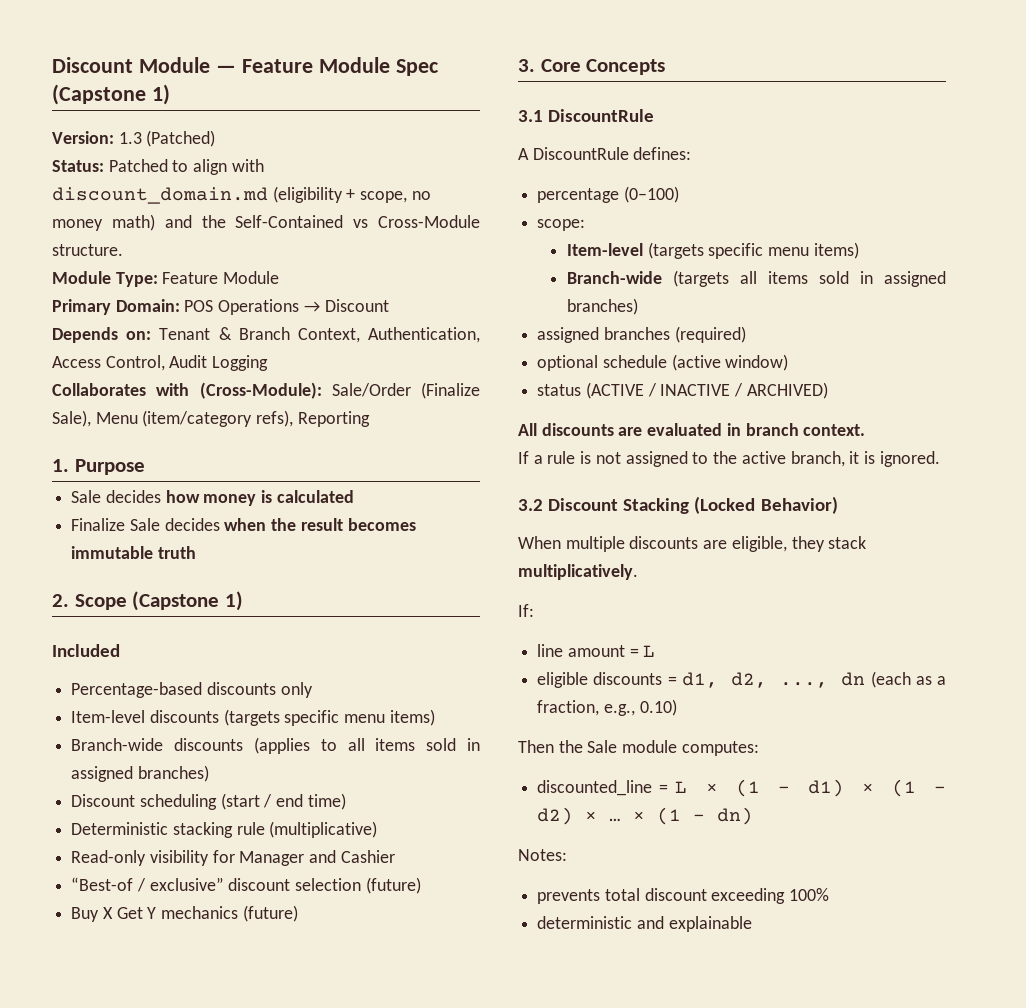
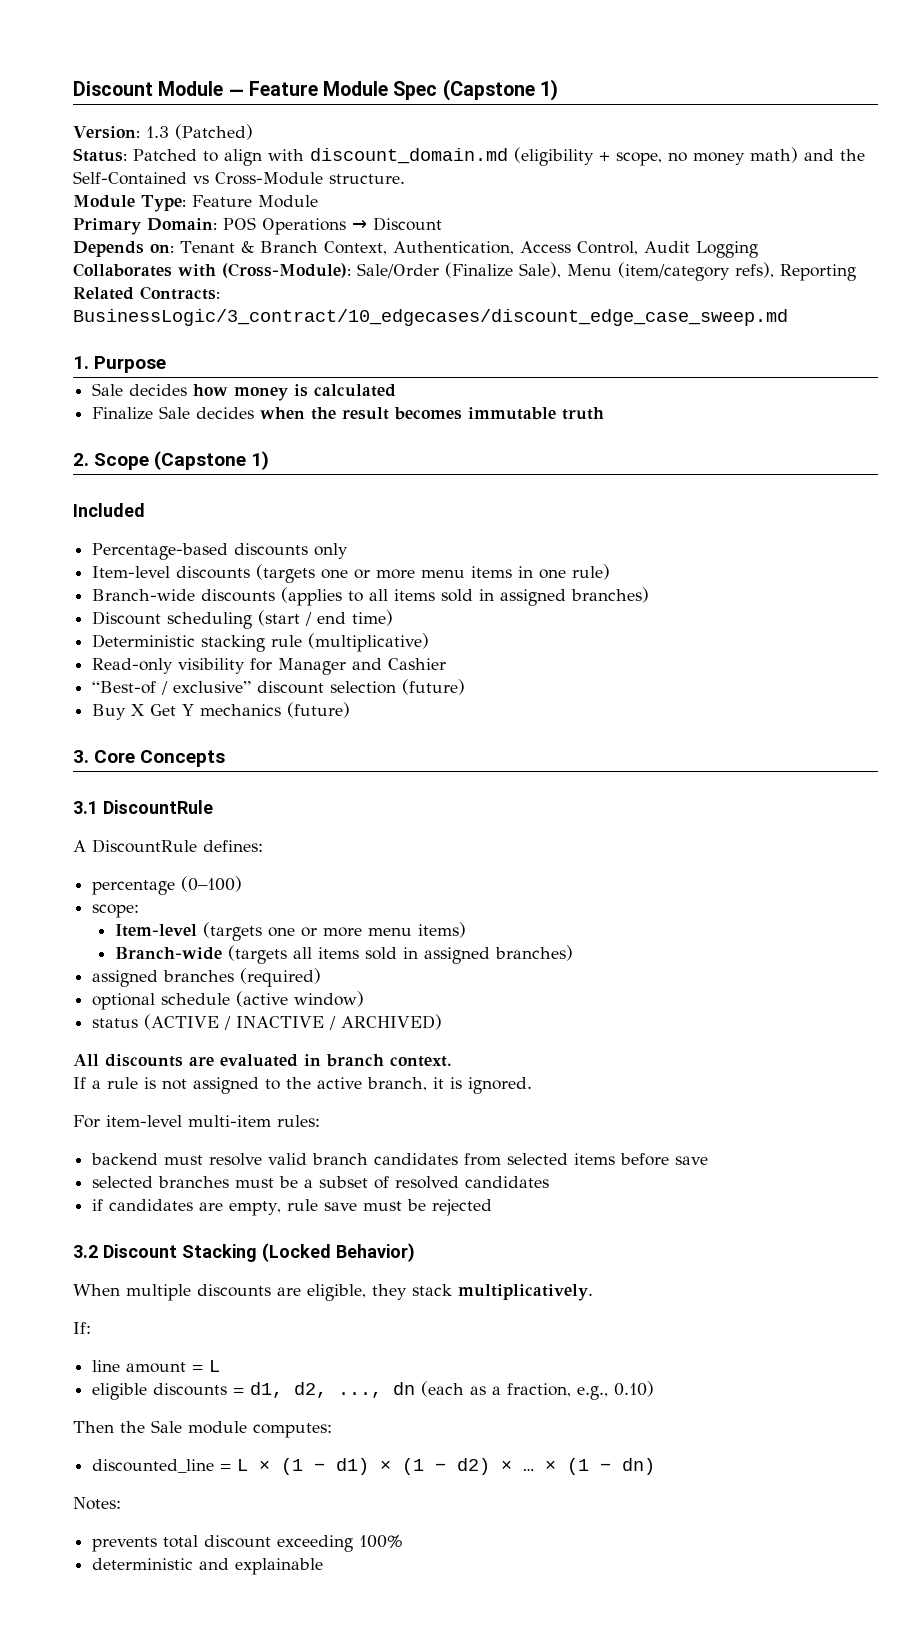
(370, 419) none -> [73,286,220,300] [73,309,788,326] Related Contracts: BusinessLogic/3_contract/10_edgecases/discount_edge_case_sweep.md
[284,709,435,726] specific menu items) -> [321,564,611,580] one or more menu items in one rule)
[708,243,764,259] specific -> [267,927,362,937] one or more
(940, 459) none -> [73,1115,320,1128] [91,1153,709,1166] [92,1176,550,1189] [92,1199,493,1216] // For item-level multi-item rules: // backend must resolve valid branch candidates from selected items before save // selected branches must be a subset of resolved candidates // if candidates are empty, rule save must be rejected

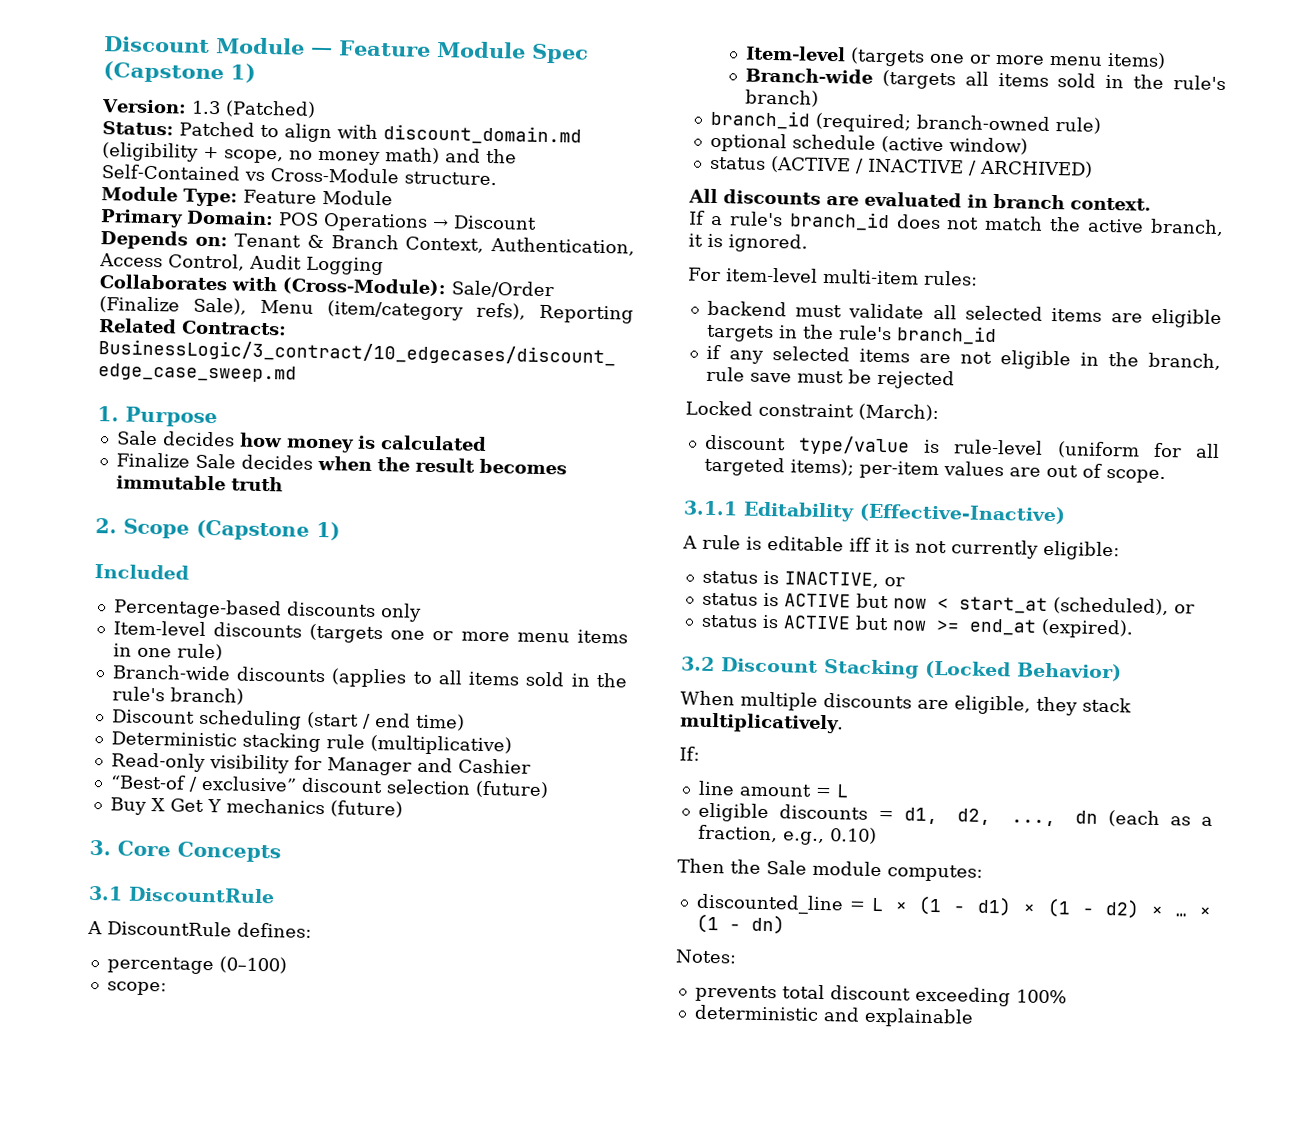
[500,587,650,606] assigned branches) -> [595,672,628,688] [111,686,244,705] the rule's branch)
[423,945,573,964] [92,968,322,987] assigned branches) // assigned branches (required) -> [1133,74,1226,91] [744,89,819,107] [709,109,1101,134] the rule's branch) // branch_id (required; branch-owned rule)
[107,1077,280,1094] rule is not assigned to -> [729,211,1044,232] rule's branch_id does not match
[209,1153,709,1166] [92,1176,550,1189] [92,1199,282,1216] resolve valid branch candidates from selected items before save // selected branches must be a subset of resolved candidates // if candidates are empty, -> [848,303,1222,329] [705,324,997,346] [705,344,1221,371] validate all selected items are eligible targets in the rule's branch_id // if any selected items are not eligible in the branch,
(493, 1207) none -> [685,400,939,422] [704,434,1220,459] [703,456,1166,484] [683,500,1066,525] [682,534,1120,561] [701,570,905,588] [701,592,1195,616] [700,614,1134,639] // Locked constraint (March): // discount type/value is rule-level (uniform for all targeted items); per-item values are out of scope. // 3.1.1 Editability (Effective-Inactive) // A rule is editable iff it is not currently eligible: // status is INACTIVE, or // status is ACTIVE but now < start_at (scheduled), or // status is ACTIVE but now >= end_at (expired).

